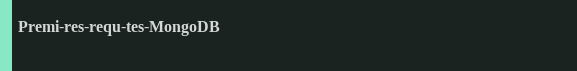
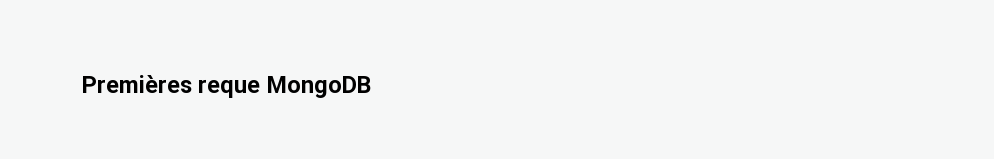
[18,20,220,36] Premi-res-requ-tes-MongoDB -> [82,75,371,98] Premières reque MongoDB

